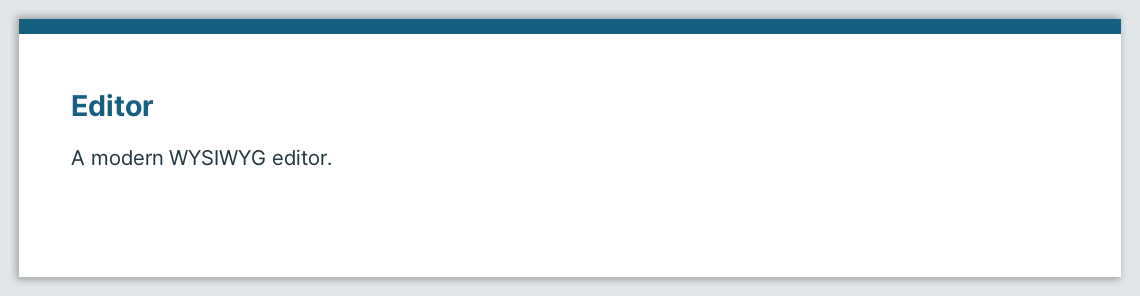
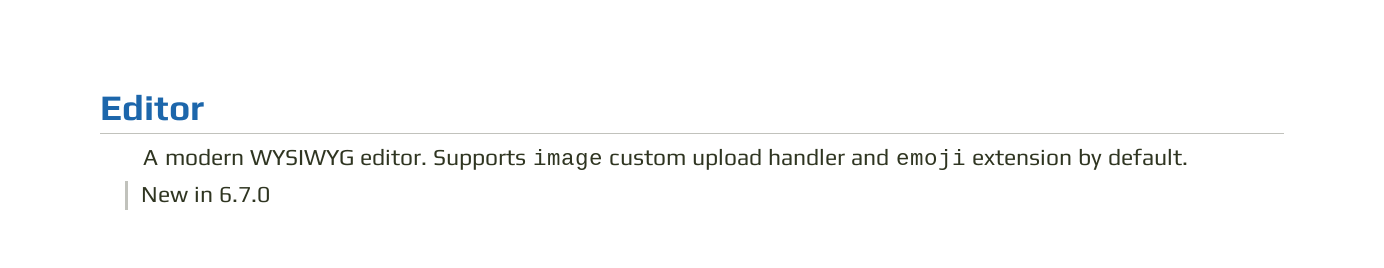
(333, 157) none -> [433,148,1189,170] [140,186,271,203] Supports image custom upload handler and emoji extension by default. // New in 6.7.0

